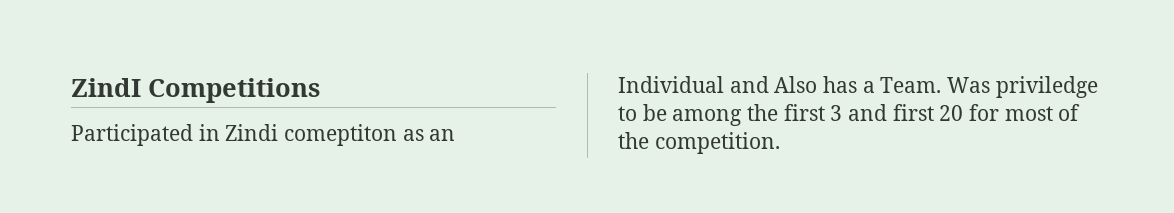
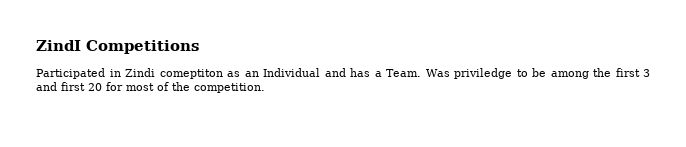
[774,76,818,93] Also -> (346, 72) none

